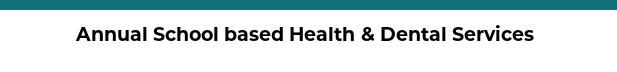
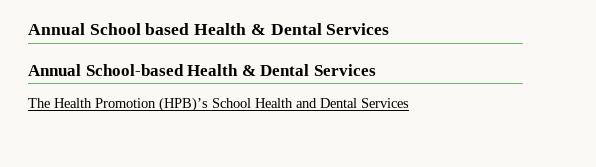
(534, 33) none -> [28,64,376,76] [28,97,409,112] // Annual School-based Health & Dental Services // The Health Promotion (HPB)’s School Health and Dental Services

